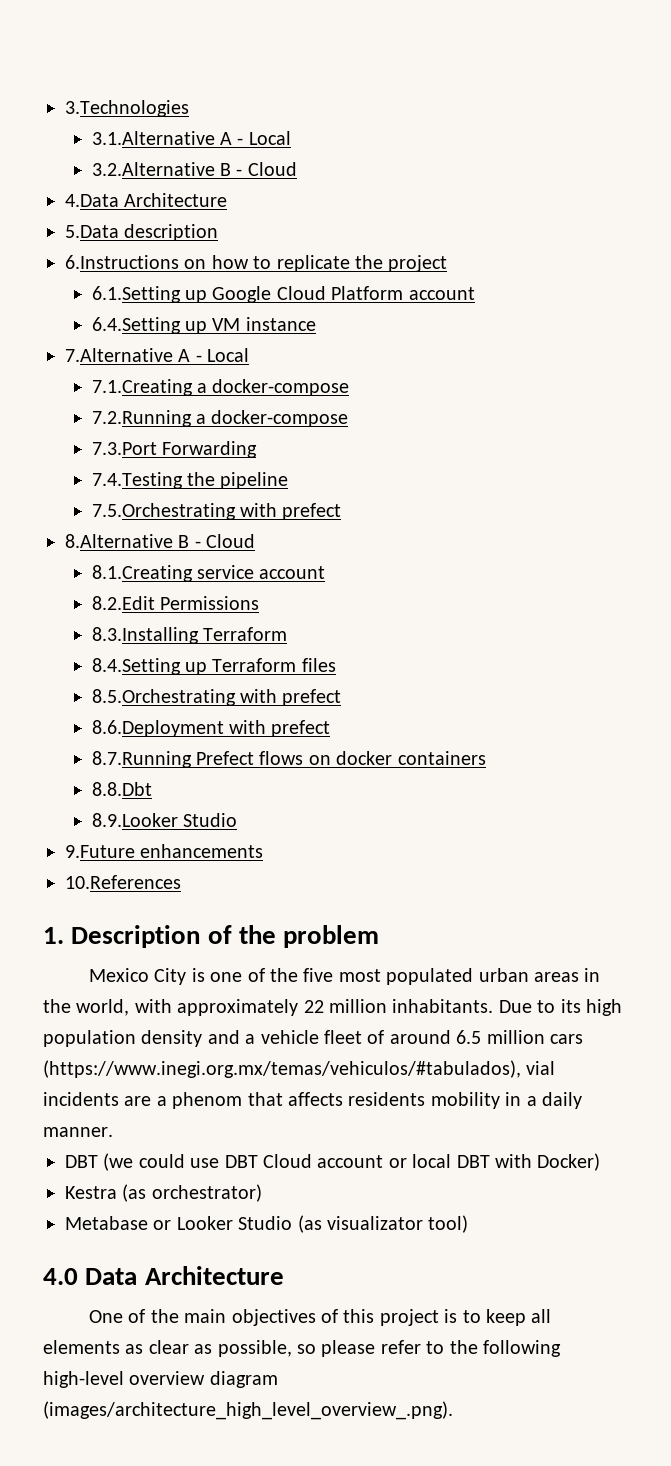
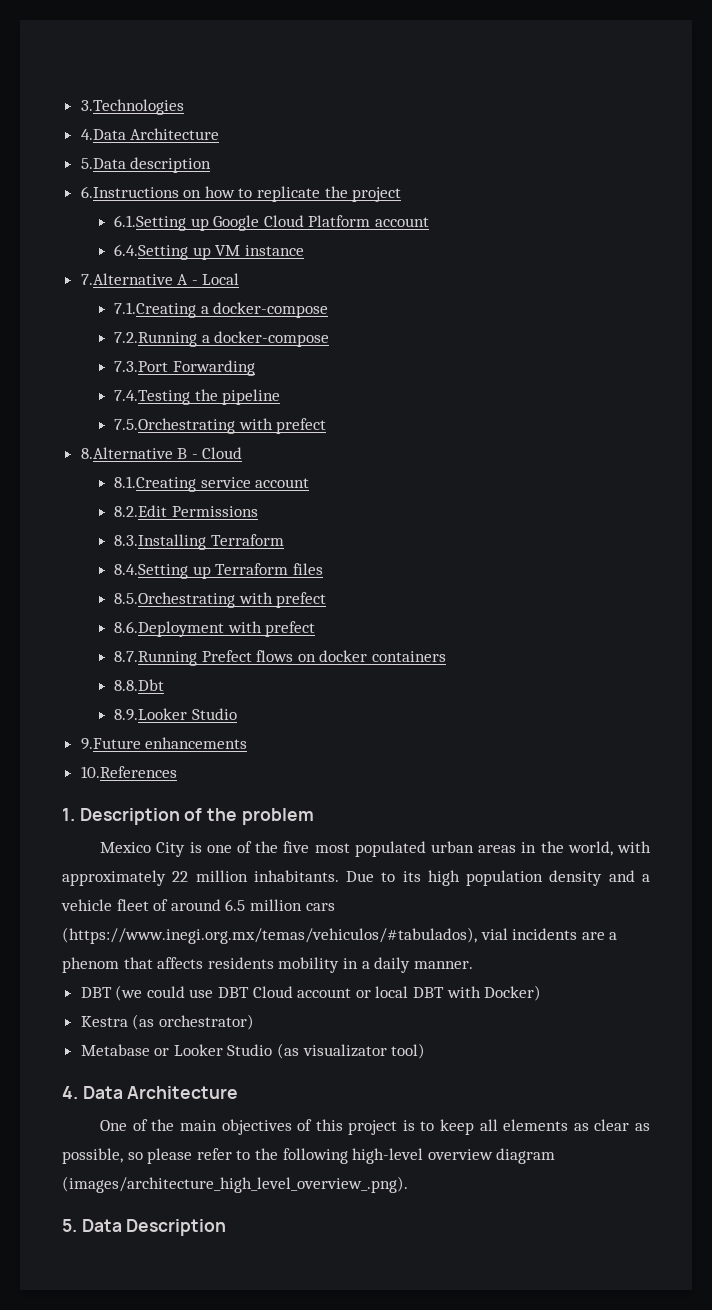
[91,131,291,145] [91,162,297,176] // 3.1.Alternative A - Local // 3.2.Alternative B - Cloud -> (184, 107) none
[43,1268,78,1285] 4.0 -> [62,1086,78,1099] 4.
(453, 1410) none -> [62,1219,227,1236] // 5. Data Description

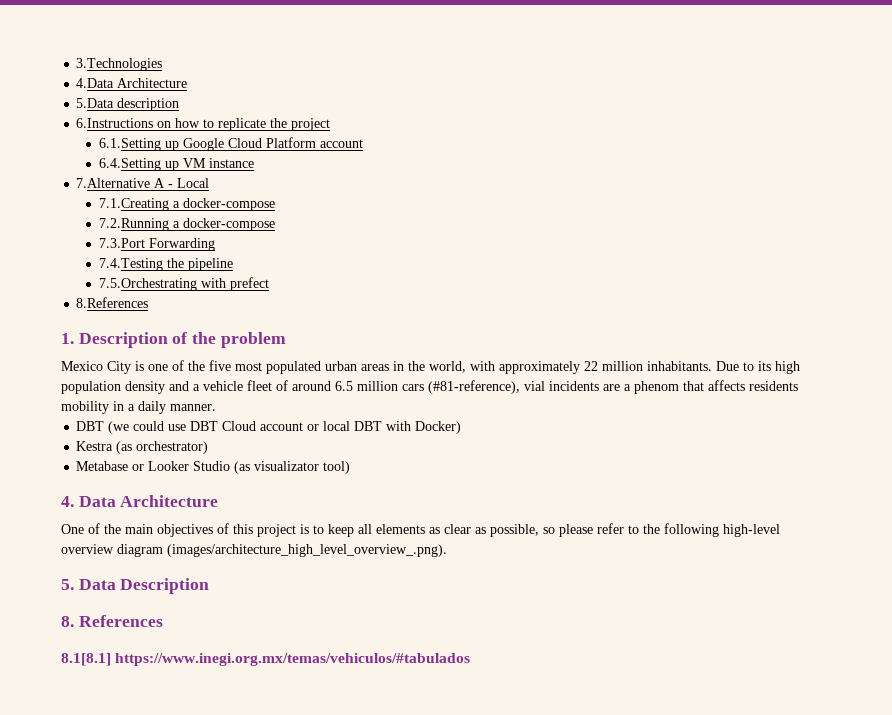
[80,447,243,459] [113,476,310,492] [113,505,258,517] [113,534,284,550] [113,563,323,579] [113,592,327,608] [113,621,316,637] [113,650,446,666] [113,679,164,691] [113,708,237,721] [80,737,248,750] [80,766,177,778] 8.Alternative B - Cloud // 8.1.Creating service account // 8.2.Edit Permissions // 8.3.Installing Terraform // 8.4.Setting up Terraform files // 8.5.Orchestrating with prefect // 8.6.Deployment with prefect // 8.7.Running Prefect flows on docker containers // 8.8.Dbt // 8.9.Looker Studio // 9.Future enhancements // 10.References -> [76,297,149,308] 8.References
[62,927,477,944] (https://www.inegi.org.mx/temas/vehiculos/#tabulados), -> [428,380,520,394] (#81-reference),
(227, 1227) none -> [61,615,163,627] [61,653,471,666] // 8. References // 8.1[8.1] https://www.inegi.org.mx/temas/vehiculos/#tabulados

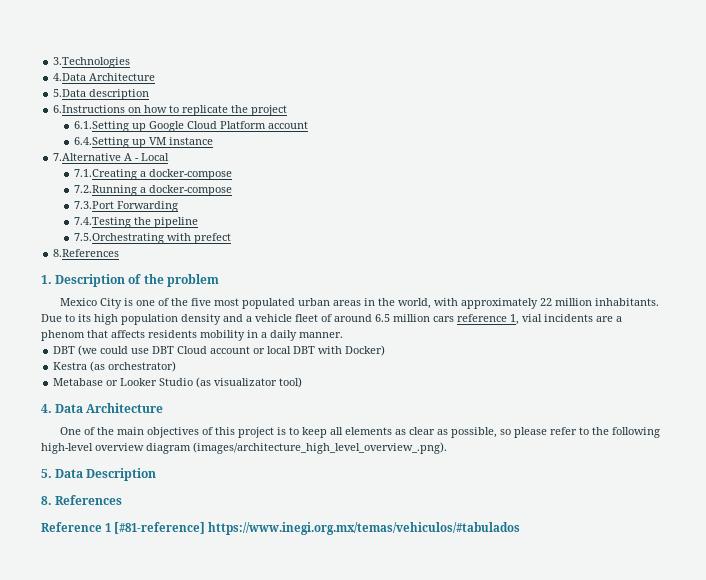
[428,380,520,394] (#81-reference), -> [457,314,519,325] reference 1,
[61,653,111,666] 8.1[8.1] -> [41,522,206,534] Reference 1 [#81-reference]

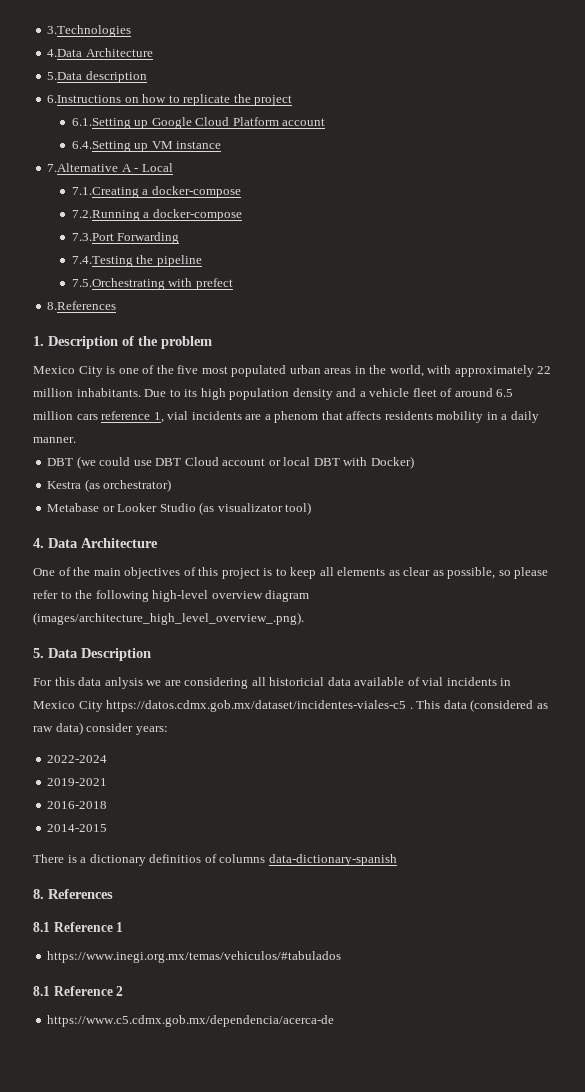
(157, 474) none -> [33,677,512,689] [33,699,548,712] [33,722,168,735] [47,755,108,763] [47,778,108,786] [47,801,108,809] [47,824,108,832] [33,854,397,866] // For this data anlysis we are considering all historicial data available of vial incidents in Mexico City https://datos.cdmx.gob.mx/dataset/incidentes-viales-c5 . This data (considered as raw data) consider years: // 2022-2024 // 2019-2021 // 2016-2018 // 2014-2015 // There is a dictionary definitios of columns data-dictionary-spanish
(123, 500) none -> [33,922,50,932] 8.1
[114,522,206,534] [#81-reference] -> (124, 927) //
(521, 528) none -> [33,986,124,996] [47,1015,335,1027] // 8.1 Reference 2 // https://www.c5.cdmx.gob.mx/dependencia/acerca-de

